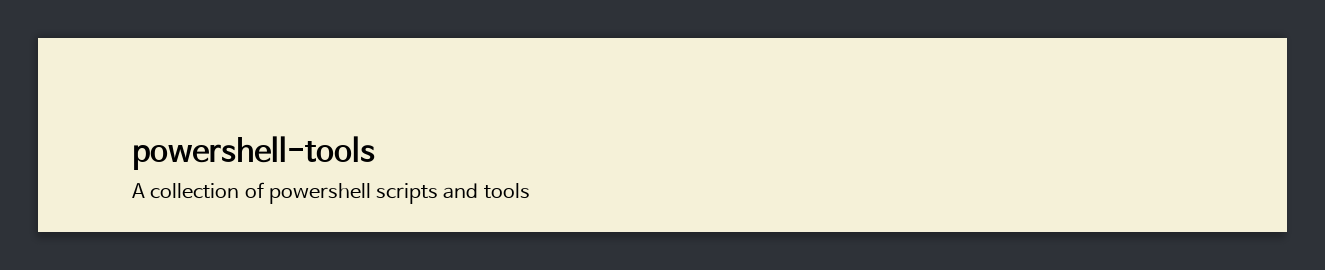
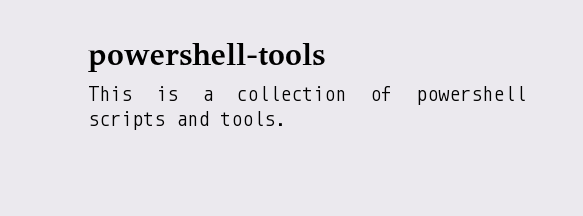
[132,183,145,198] A -> [88,86,213,101] This is a
[483,183,530,199] tools -> [220,111,286,126] tools.

